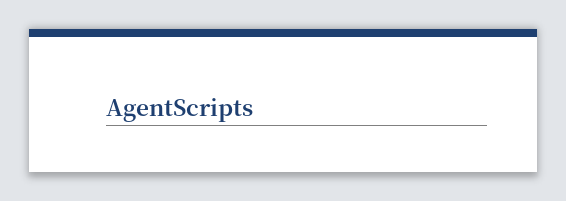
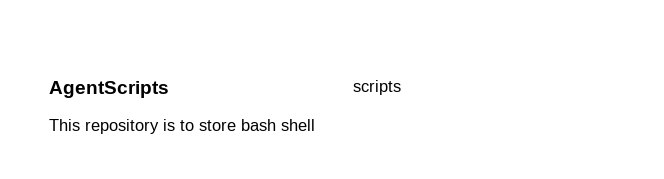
(253, 110) none -> [49,119,315,134] [353,80,401,95] // This repository is to store bash shell scripts

